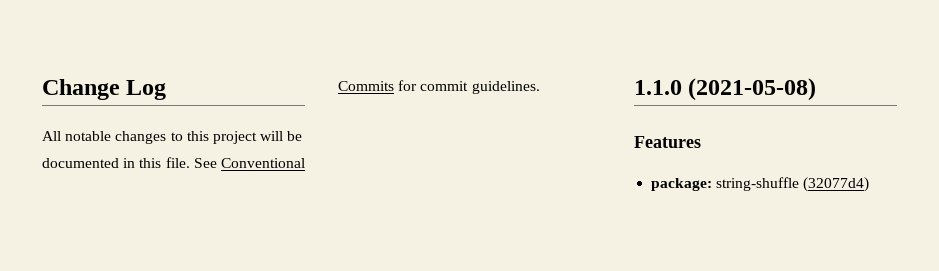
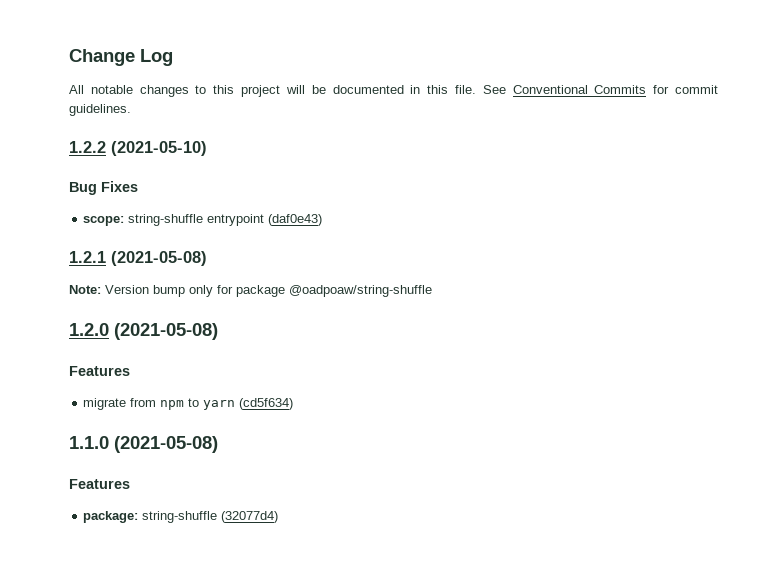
(540, 87) none -> [69,141,207,156] [69,181,138,195] [83,214,323,226] [69,251,207,266] [69,285,432,297] [69,323,218,340] [69,366,130,376] [83,398,294,410] // 1.2.2 (2021-05-10) // Bug Fixes // scope: string-shuffle entrypoint (daf0e43) // 1.2.1 (2021-05-08) // Note: Version bump only for package @oadpoaw/string-shuffle // 1.2.0 (2021-05-08) // Features // migrate from npm to yarn (cd5f634)

